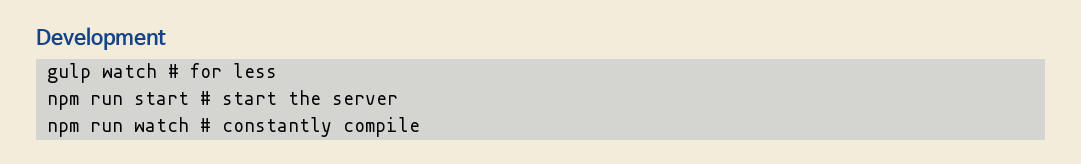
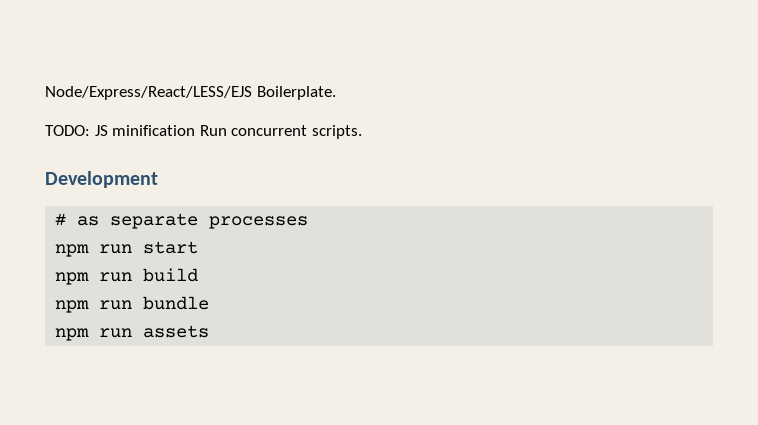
[36,27,166,50] [47,63,278,83] [47,90,399,110] [47,117,421,137] Development // gulp watch # for less // npm run start # start the server // npm run watch # constantly compile -> [45,86,336,100] [45,125,362,139] [45,171,158,188] [55,213,309,229] [55,241,199,257] [55,268,199,285] [55,296,210,313] [55,325,210,341] Node/Express/React/LESS/EJS Boilerplate. // TODO: JS minification Run concurrent scripts. // Development // # as separate processes // npm run start // npm run build // npm run bundle // npm run assets

